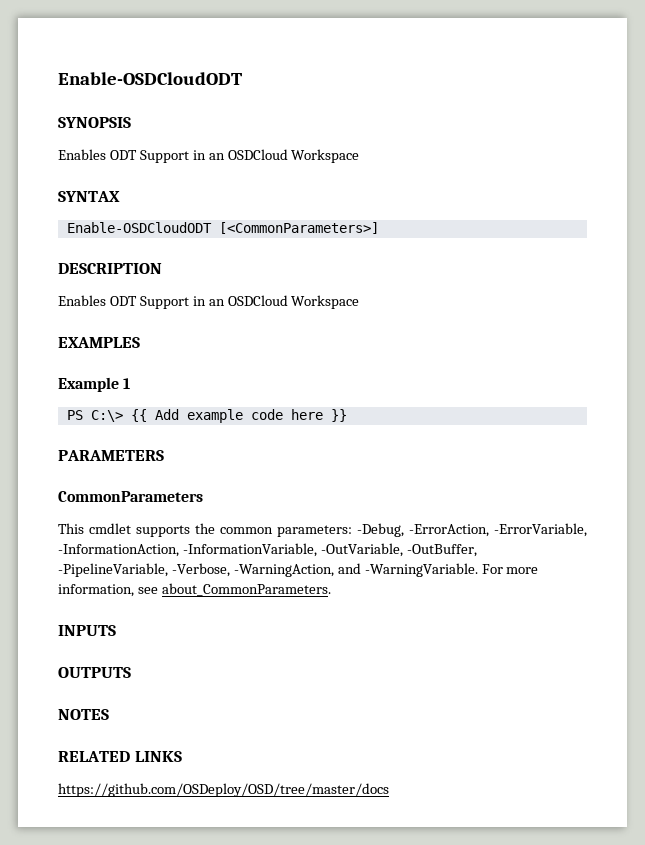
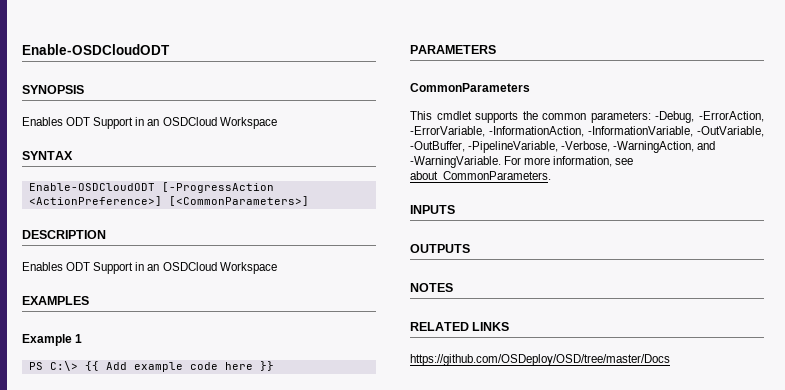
(212, 227) none -> [161,182,274,193] [28,196,162,206] [-ProgressAction <ActionPreference>]
[58,783,389,797] https://github.com/OSDeploy/OSD/tree/master/docs -> [410,354,670,366] https://github.com/OSDeploy/OSD/tree/master/Docs

